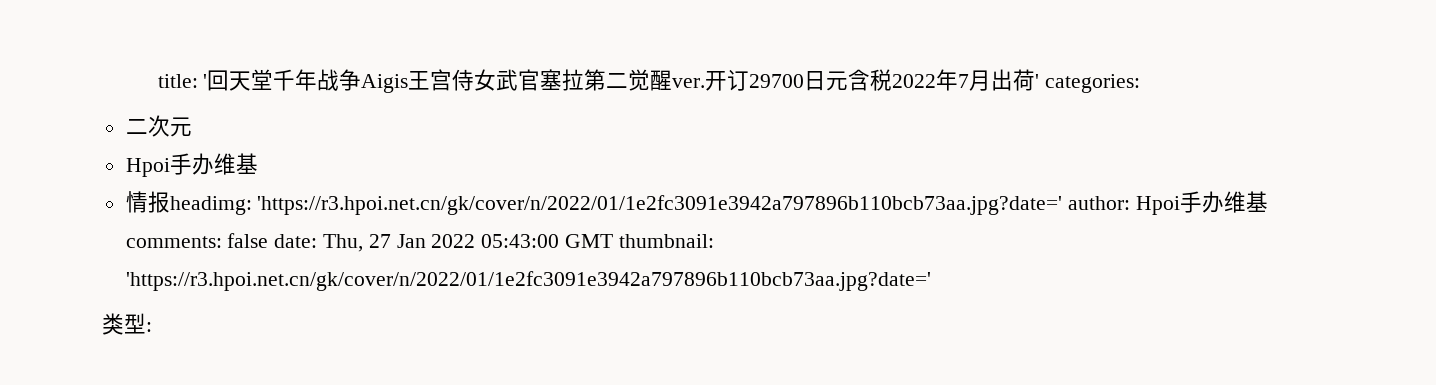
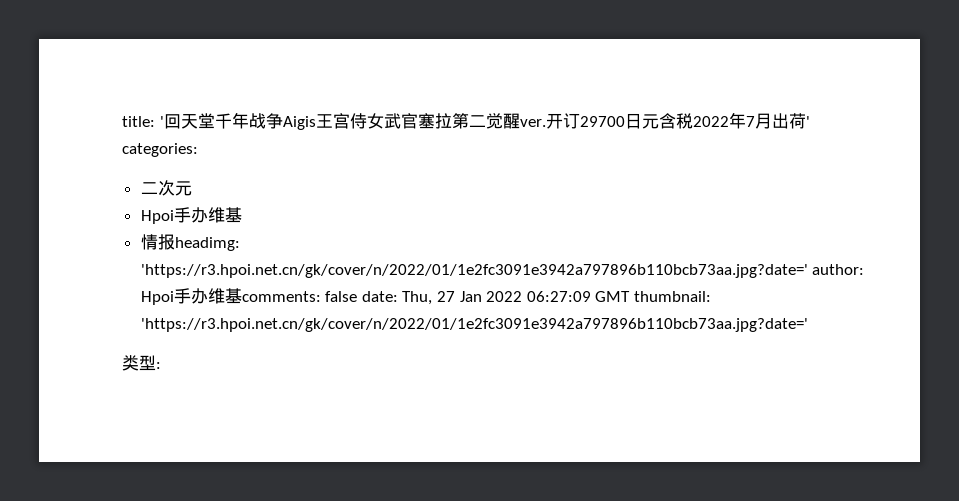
[481,234,560,248] 05:43:00 -> [526,291,591,302] 06:27:09

